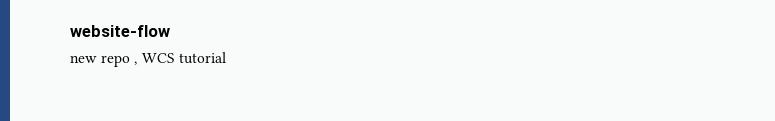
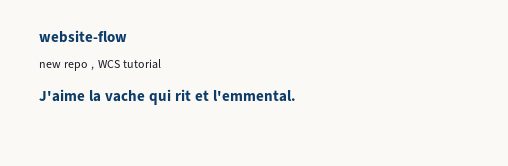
(226, 58) none -> [39,89,297,105] // J'aime la vache qui rit et l'emmental.

